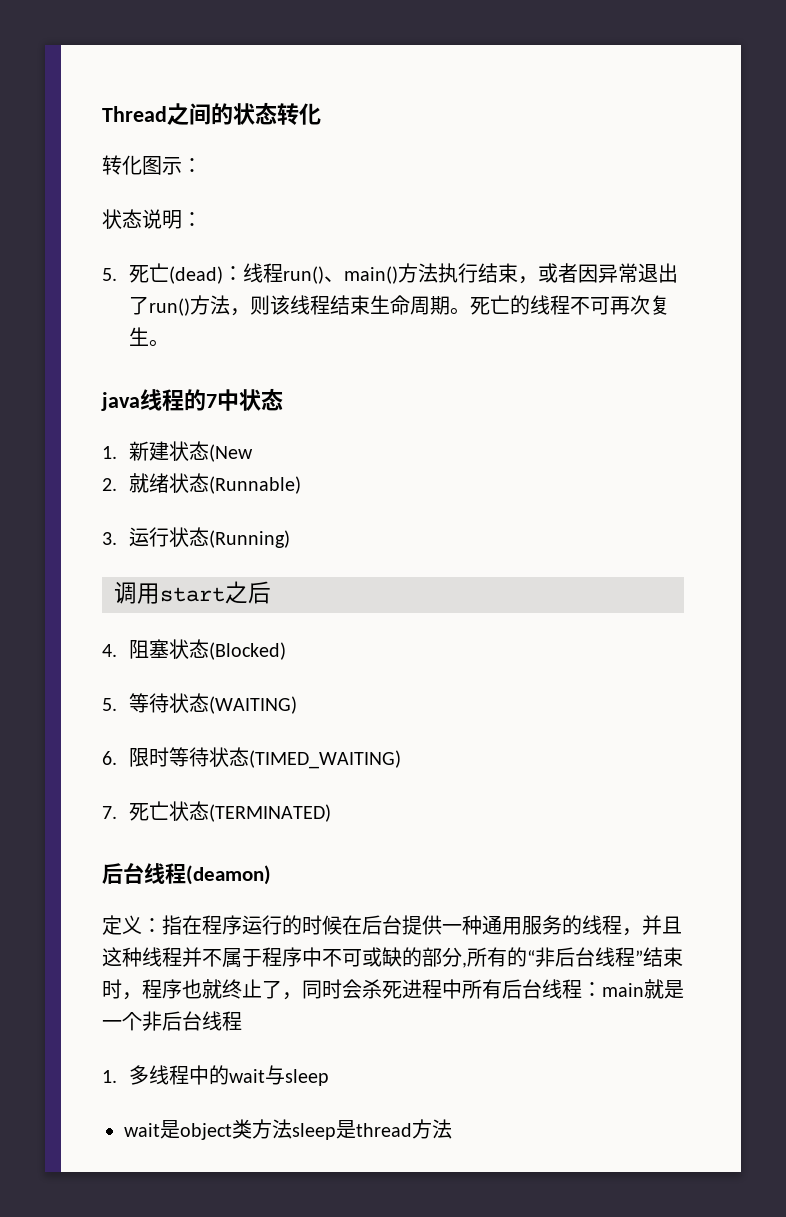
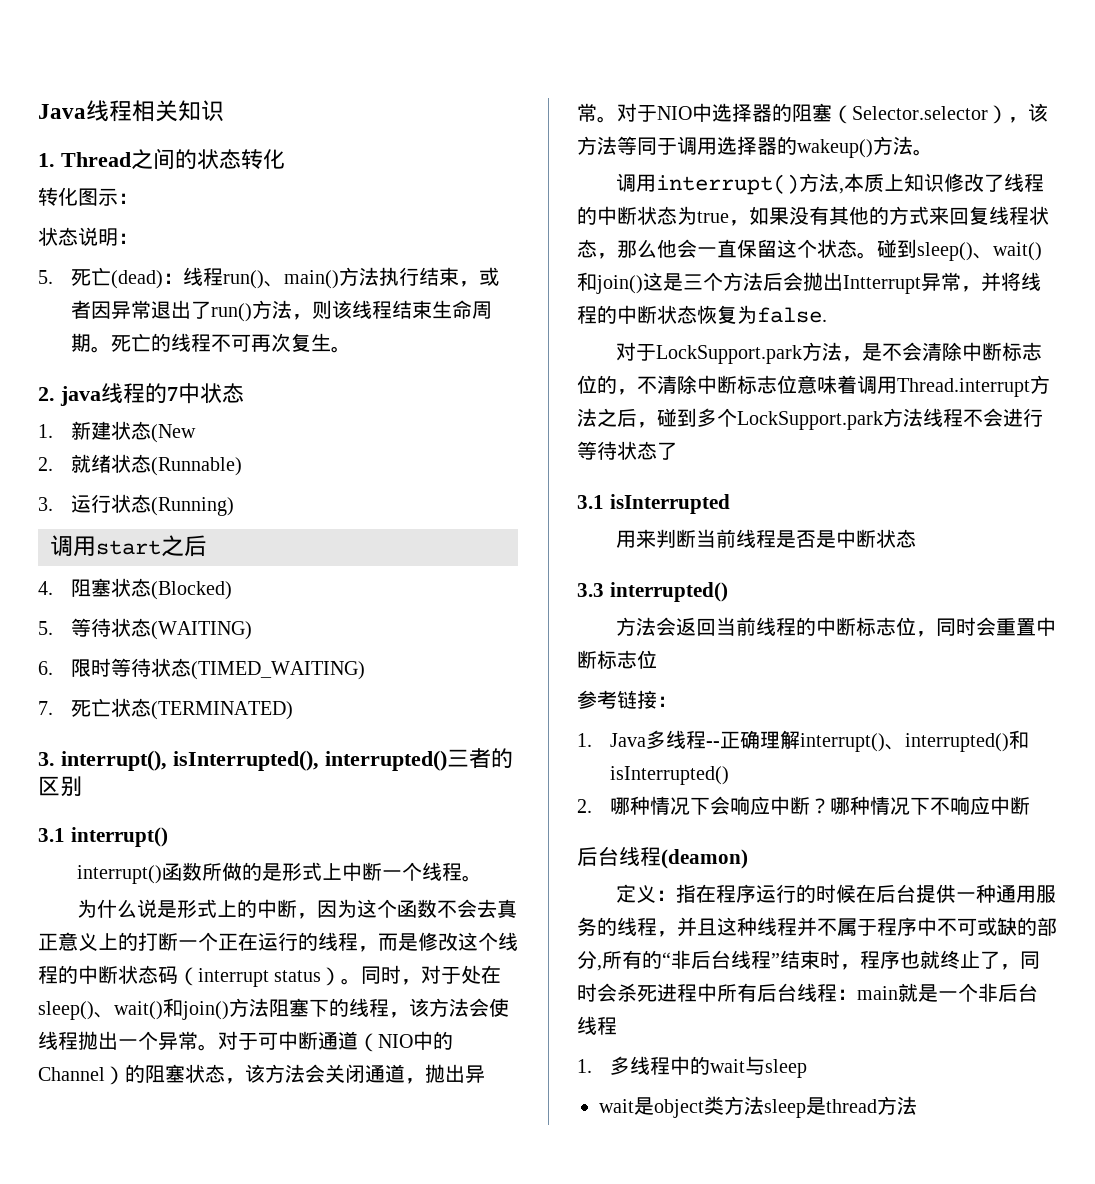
(102, 114) none -> [38,100,224,122] [38,153,55,167] Java线程相关知识 // 1.
(170, 343) none -> [38,387,55,401] 2.
(332, 813) none -> [38,748,513,771] [38,776,82,797] [38,827,168,847] [77,862,483,884] [77,899,518,919] [38,932,518,952] [38,965,502,987] [38,998,509,1020] [38,1031,453,1052] [38,1064,485,1085] [577,103,1048,124] [577,136,933,158] [616,173,1045,195] [577,206,1049,226] [577,239,1042,261] [577,272,1041,294] [577,305,827,324] [616,342,1043,364] [577,375,1050,397] [577,408,1043,430] [577,441,677,460] [577,494,730,514] [616,529,917,548] [577,582,728,602] [616,617,1057,637] [577,650,657,669] [577,690,677,709] [577,730,1030,752] [610,766,730,785] [577,796,1031,815] // 3. interrupt(), isInterrupted(), interrupted()三者的区别 // 3.1 interrupt() // interrupt()函数所做的是形式上中断一个线程。 // 为什么说是形式上的中断，因为这个函数不会去真正意义上的打断一个正在运行的线程，而是修改这个线程的中断状态码（interrupt status）。同时，对于处在sleep()、wait()和join()方法阻塞下的线程，该方法会使线程抛出一个异常。对于可中断通道（NIO中的Channel）的阻塞状态，该方法会关闭通道，抛出异常。对于NIO中选择器的阻塞（Selector.selector），该方法等同于调用选择器的wakeup()方法。 // 调用interrupt()方法,本质上知识修改了线程的中断状态为true，如果没有其他的方式来回复线程状态，那么他会一直保留这个状态。碰到sleep()、wait()和join()这是三个方法后会抛出Intterrupt异常，并将线程的中断状态恢复为false. // 对于LockSupport.park方法，是不会清除中断标志位的，不清除中断标志位意味着调用Thread.interrupt方法之后，碰到多个LockSupport.park方法线程不会进行等待状态了 // 3.1 isInterrupted // 用来判断当前线程是否是中断状态 // 3.3 interrupted() // 方法会返回当前线程的中断标志位，同时会重置中断标志位 // 参考链接： // 1. Java多线程--正确理解interrupt()、interrupted()和isInterrupted() // 2.哪种情况下会响应中断？哪种情况下不响应中断

